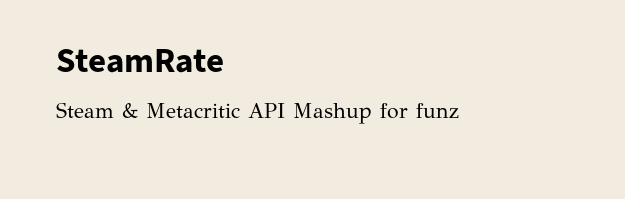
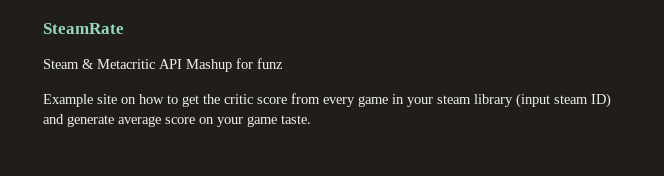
(459, 111) none -> [43,93,611,108] [43,114,311,127] // Example site on how to get the critic score from every game in your steam library (input steam ID) and generate average score on your game taste.

